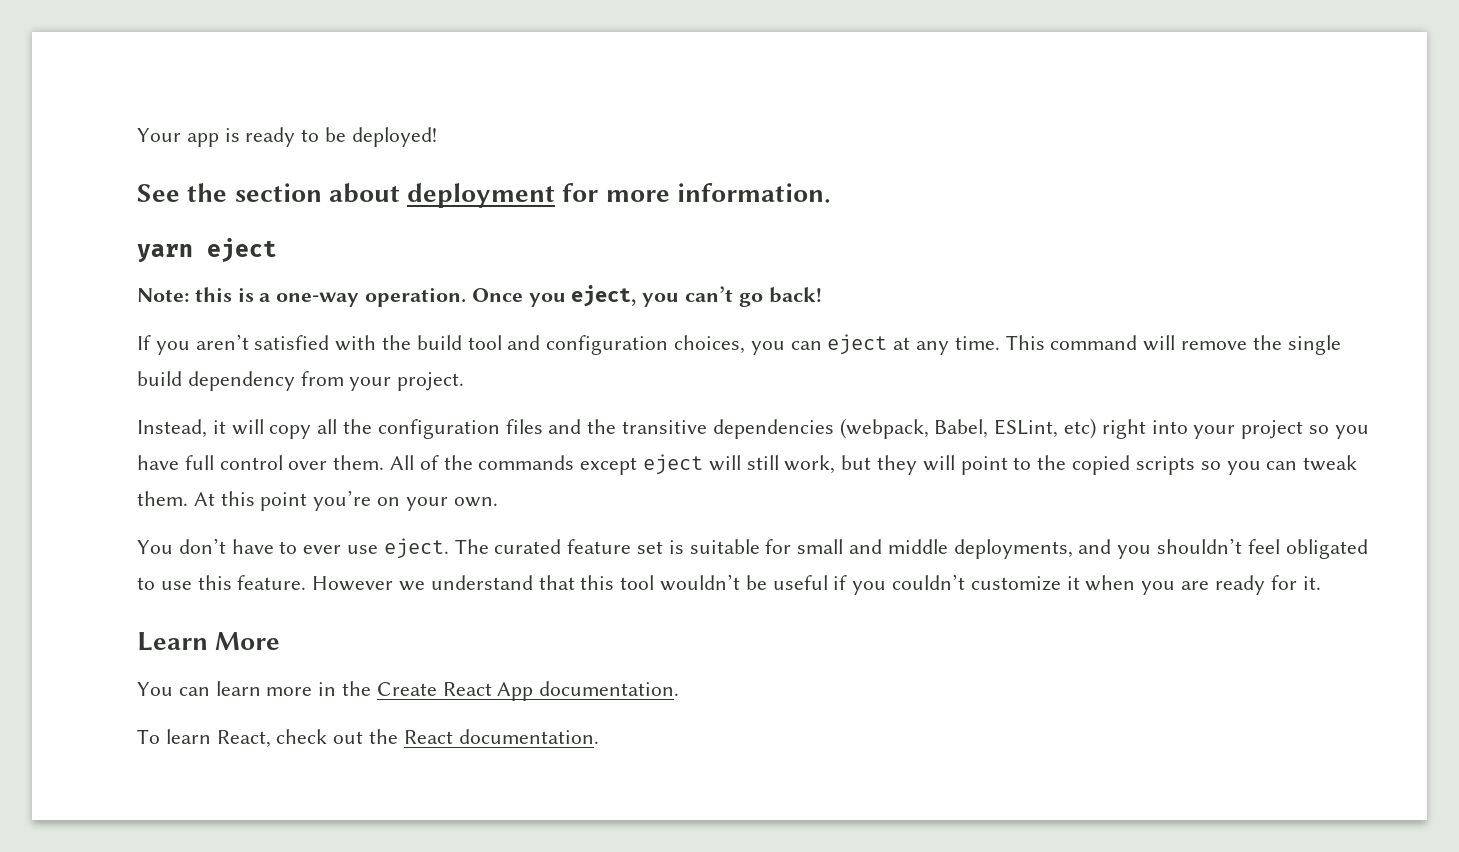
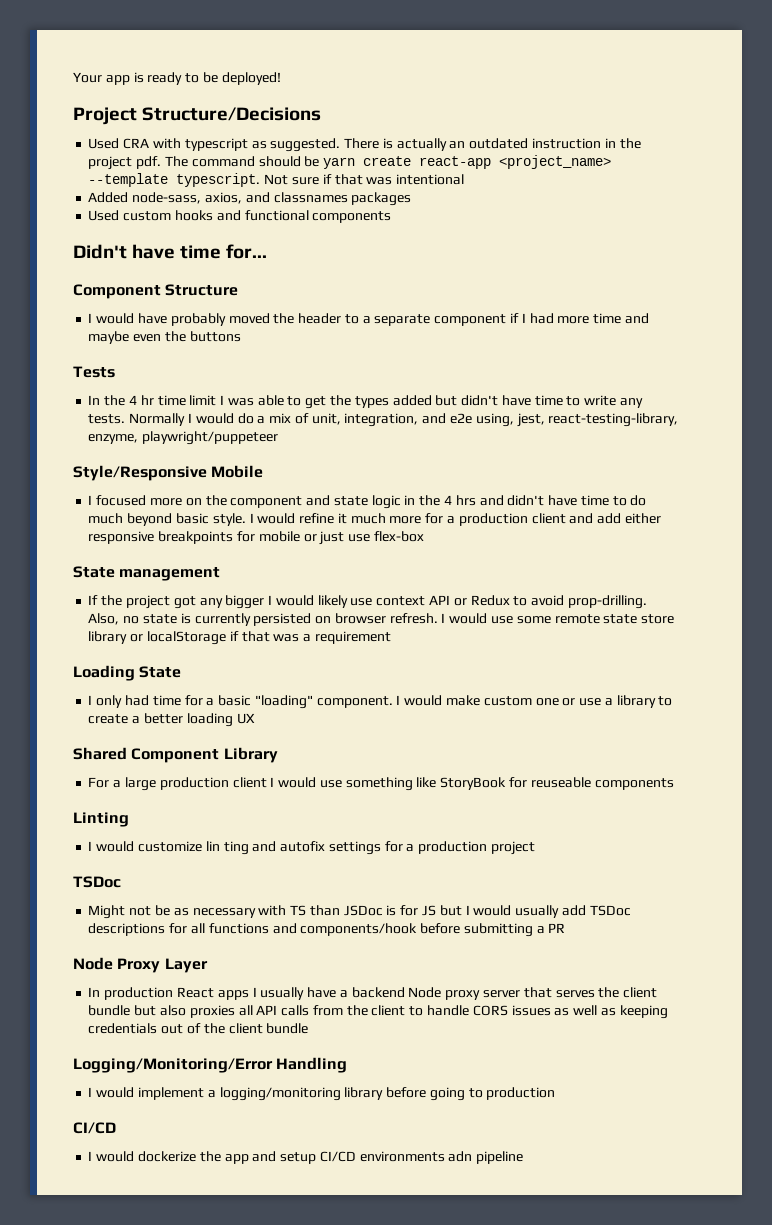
[137,183,832,208] [137,238,277,262] [137,285,822,307] [137,334,1341,355] [137,371,465,391] [137,418,1369,439] [137,454,1358,475] [137,490,498,511] [137,538,1368,559] [137,574,1321,595] [137,632,281,651] [137,681,680,701] [137,729,599,748] See the section about deployment for more information. // yarn eject // Note: this is a one-way operation. Once you eject, you can’t go back! // If you aren’t satisfied with the build tool and configuration choices, you can eject at any time. This command will remove the single build dependency from your project. // Instead, it will copy all the configuration files and the transitive dependencies (webpack, Babel, ESLint, etc) right into your project so you have full control over them. All of the commands except eject will still work, but they will point to the copied scripts so you can tweak them. At this point you’re on your own. // You don’t have to ever use eject. The curated feature set is suitable for small and middle deployments, and you shouldn’t feel obligated to use this feature. However we understand that this tool wouldn’t be useful if you couldn’t customize it when you are ready for it. // Learn More // You can learn more in the Create React App documentation. // To learn React, check out the React documentation. -> [73,107,322,125] [88,138,641,152] [88,155,612,170] [88,173,465,187] [88,192,412,206] [88,210,392,223] [73,244,268,259] [73,284,239,299] [88,313,649,326] [88,331,241,344] [73,366,115,378] [88,395,643,409] [88,413,679,427] [88,431,279,445] [73,465,264,481] [88,495,647,509] [88,513,661,526] [88,531,424,545] [73,566,221,581] [88,595,647,609] [88,613,675,626] [88,631,391,645] [73,665,182,681] [88,695,673,709] [88,713,255,727] [73,747,278,763] [88,777,674,791] [73,812,129,827] [88,841,535,855] [73,876,121,888] [88,905,631,919] [88,923,566,937] [73,957,208,973] [88,987,658,1000] [88,1005,668,1019] [88,1023,309,1034] [73,1057,348,1073] [88,1087,556,1101] [73,1122,116,1134] [88,1151,524,1164] Project Structure/Decisions // Used CRA with typescript as suggested. There is actually an outdated instruction in the project pdf. The command should be yarn create react-app <project_name> --template typescript. Not sure if that was intentional // Added node-sass, axios, and classnames packages // Used custom hooks and functional components // Didn't have time for... // Component Structure // I would have probably moved the header to a separate component if I had more time and maybe even the buttons // Tests // In the 4 hr time limit I was able to get the types added but didn't have time to write any tests. Normally I would do a mix of unit, integration, and e2e using, jest, react-testing-library, enzyme, playwright/puppeteer // Style/Responsive Mobile // I focused more on the component and state logic in the 4 hrs and didn't have time to do much beyond basic style. I would refine it much more for a production client and add either responsive breakpoints for mobile or just use flex-box // State management // If the project got any bigger I would likely use context API or Redux to avoid prop-drilling. Also, no state is currently persisted on browser refresh. I would use some remote state store library or localStorage if that was a requirement // Loading State // I only had time for a basic "loading" component. I would make custom one or use a library to create a better loading UX // Shared Component Library // For a large production client I would use something like StoryBook for reuseable components // Linting // I would customize lin ting and autofix settings for a production project // TSDoc // Might not be as necessary with TS than JSDoc is for JS but I would usually add TSDoc descriptions for all functions and components/hook before submitting a PR // Node Proxy Layer // In production React apps I usually have a backend Node proxy server that serves the client bundle but also proxies all API calls from the client to handle CORS issues as well as keeping credentials out of the client bundle // Logging/Monitoring/Error Handling // I would implement a logging/monitoring library before going to production // CI/CD // I would dockerize the app and setup CI/CD environments adn pipeline

